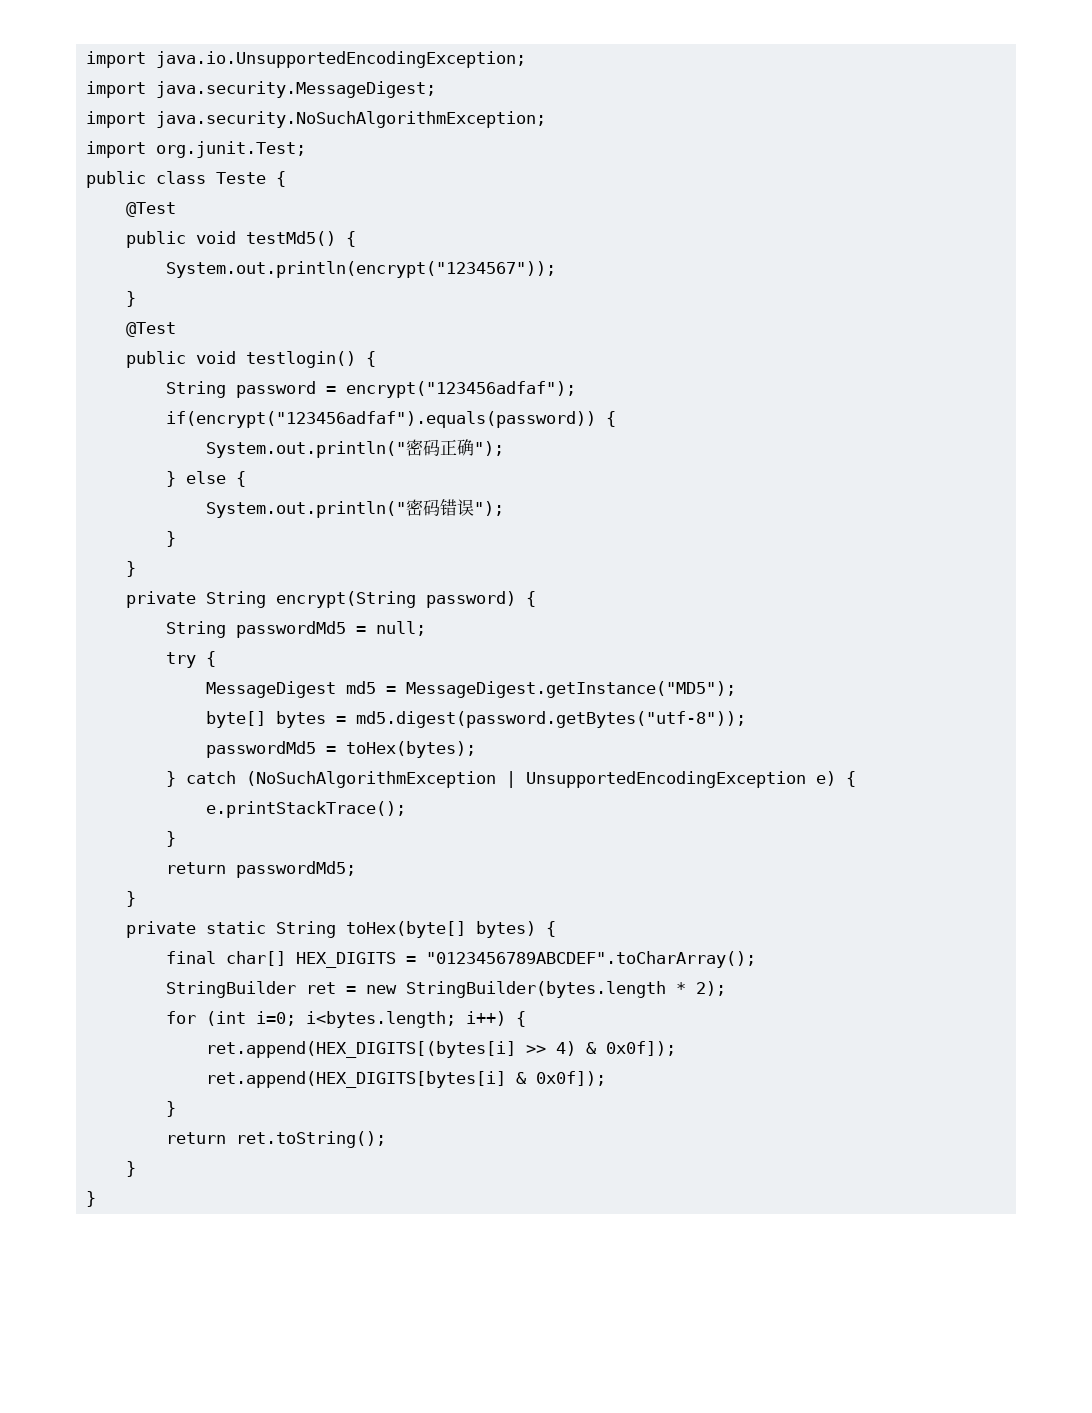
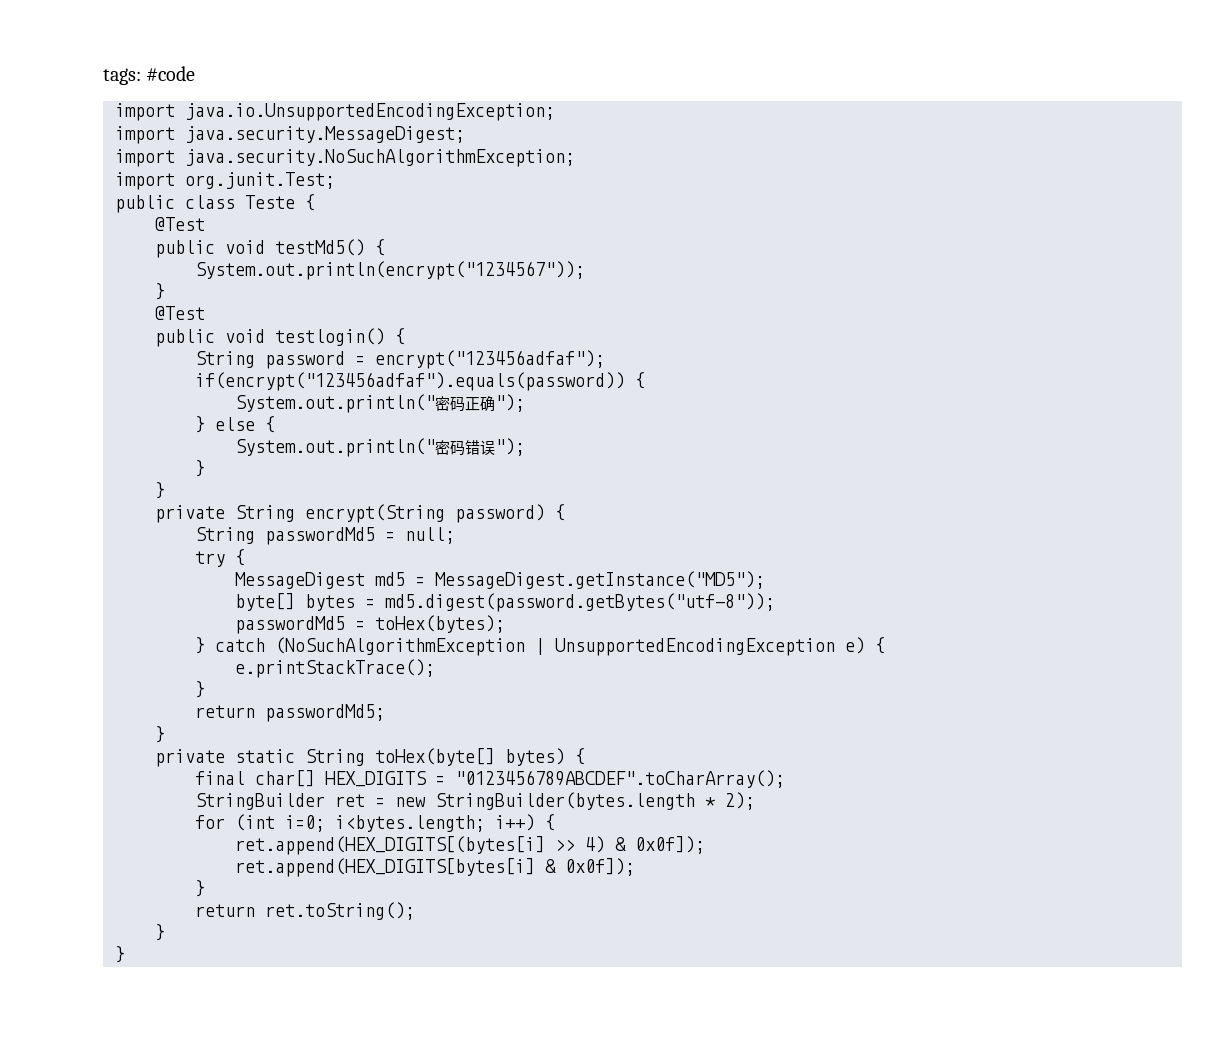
(86, 59) none -> [103,66,196,85] tags: #code //

